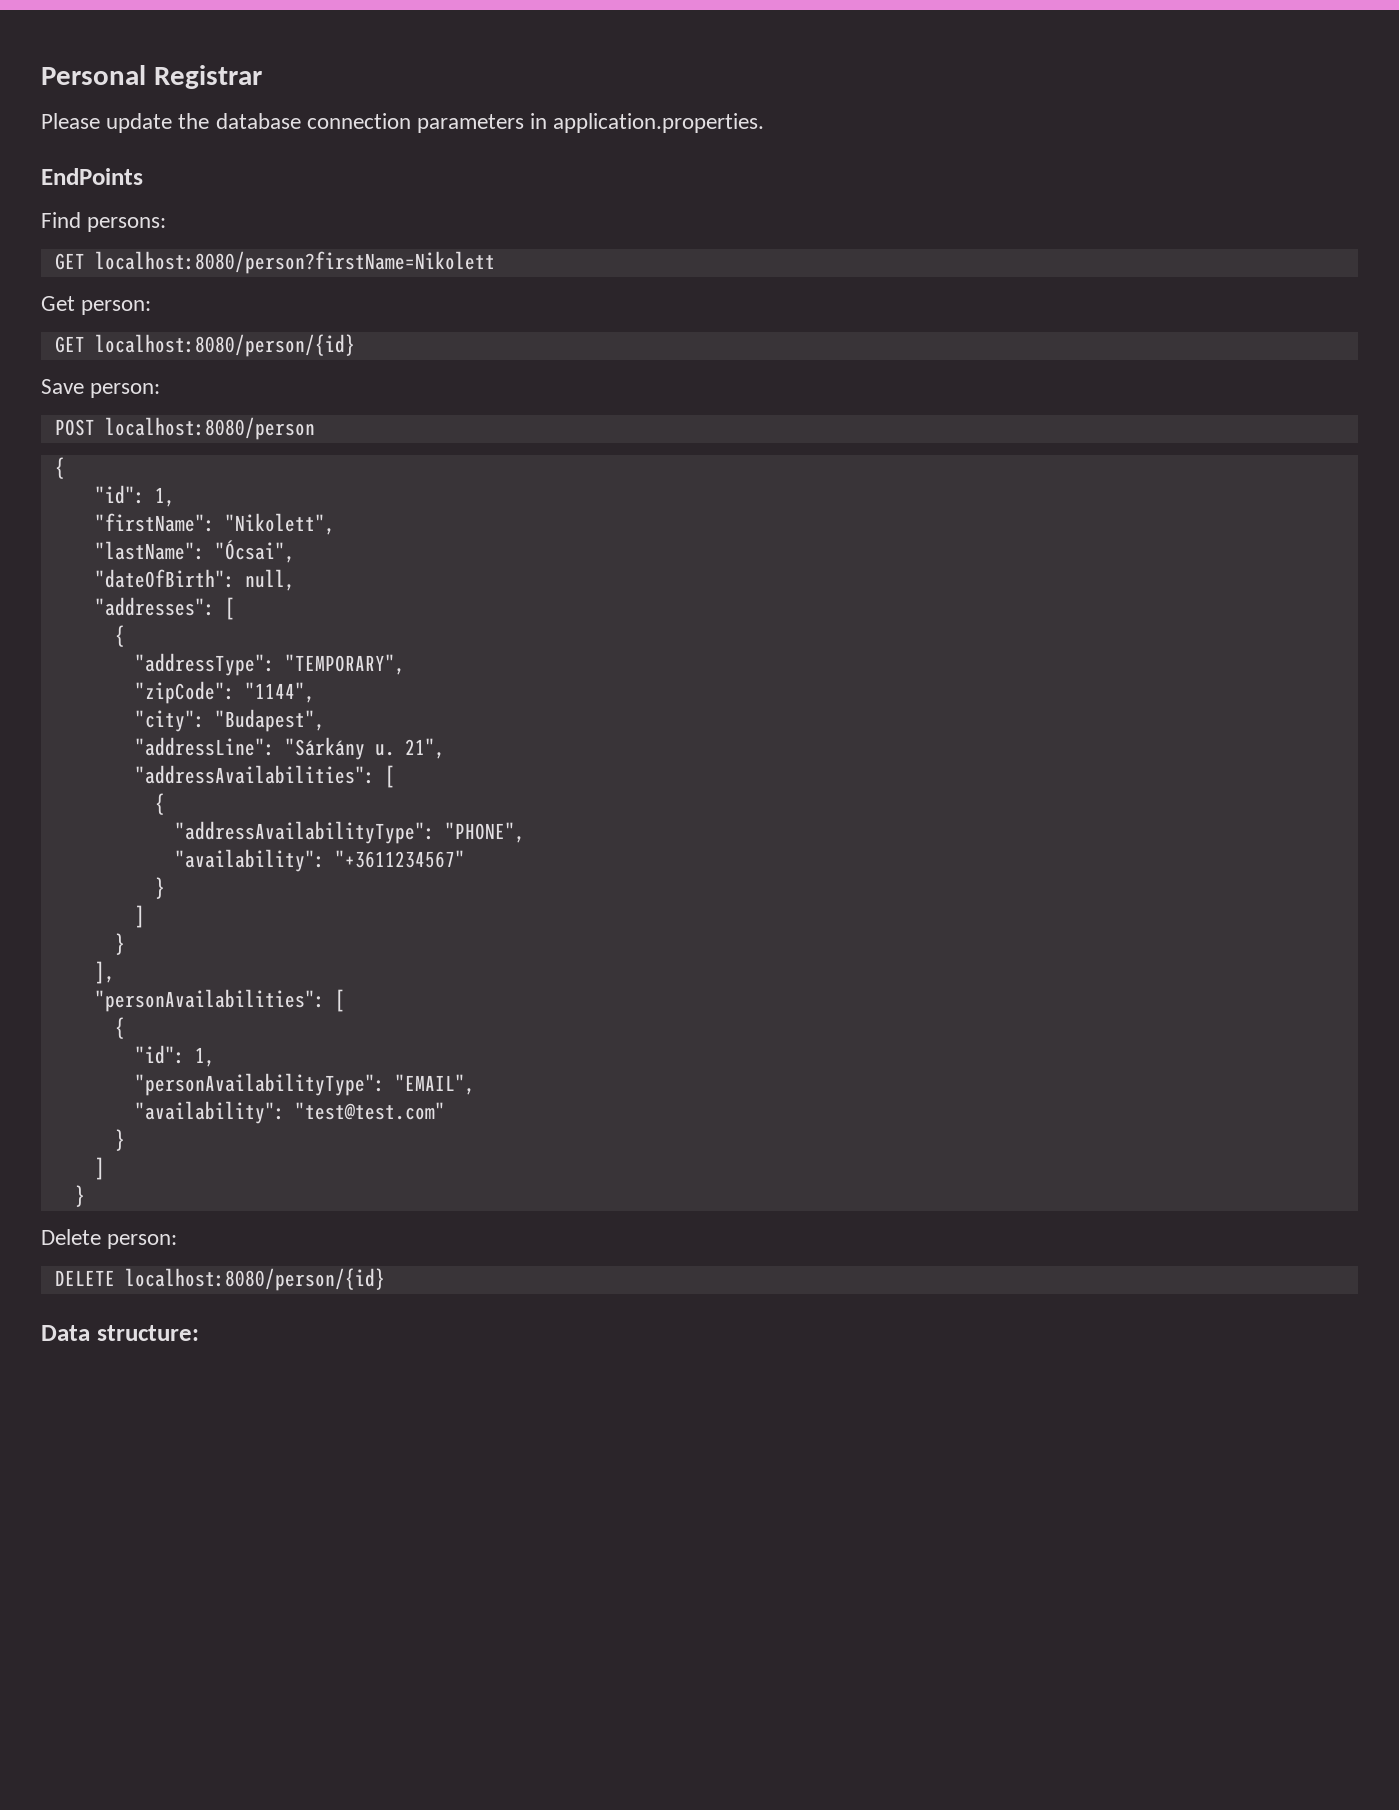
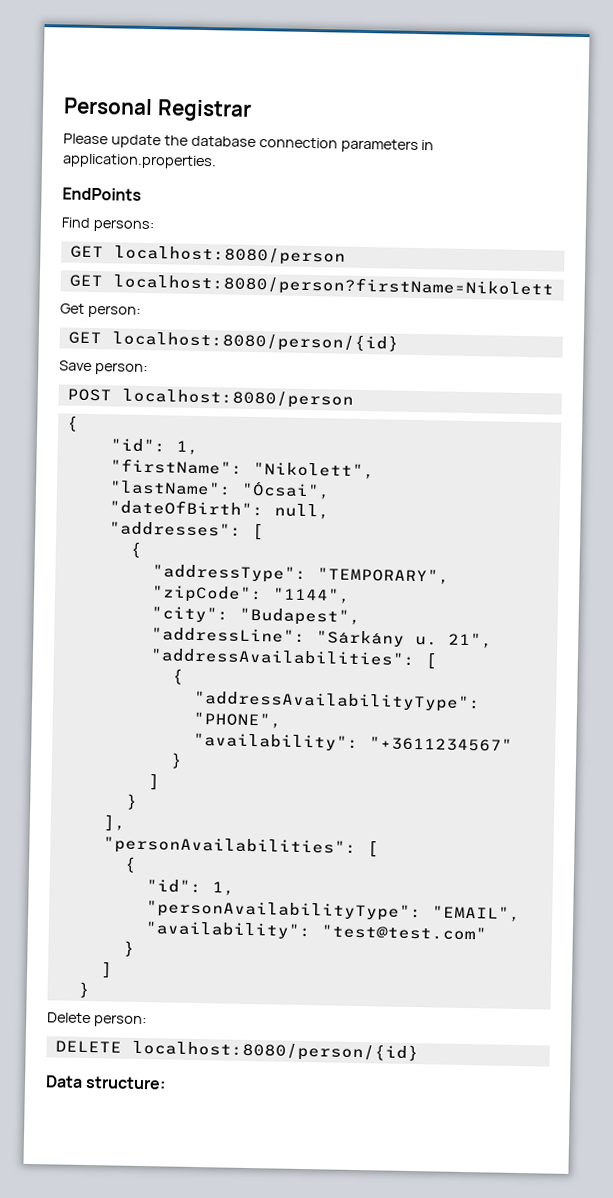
(167, 224) none -> [69,245,346,266] // GET localhost:8080/person

